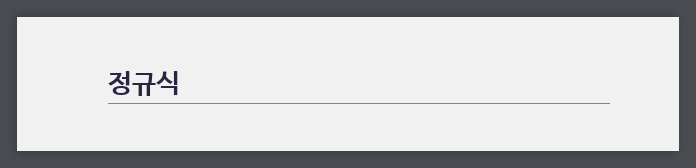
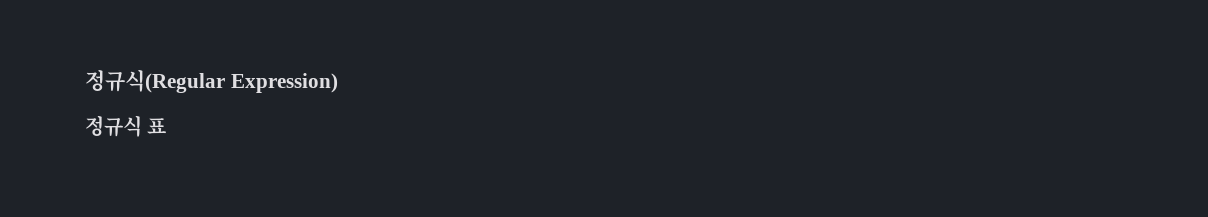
[108,71,180,96] 정규식 -> [85,69,338,93] [85,115,167,137] 정규식(Regular Expression) // 정규식 표

